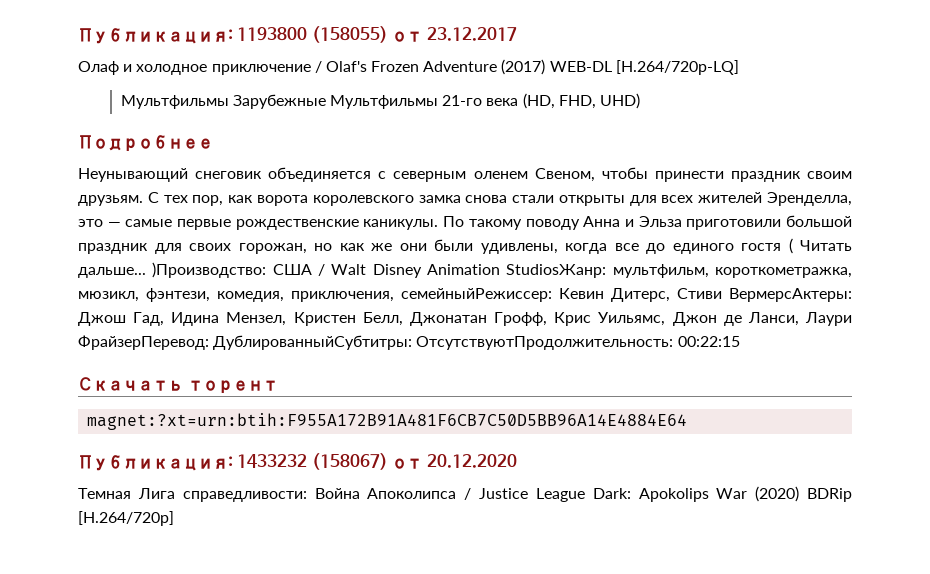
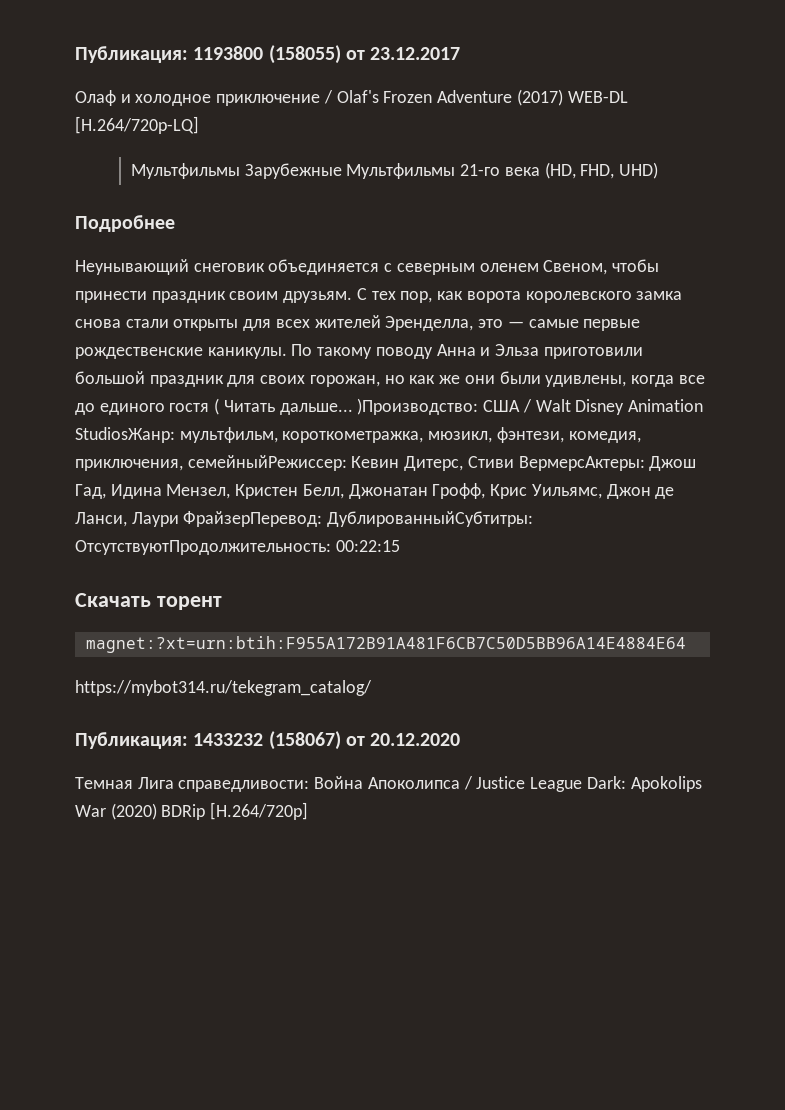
(688, 421) none -> [75,680,372,696] // https://mybot314.ru/tekegram_catalog/

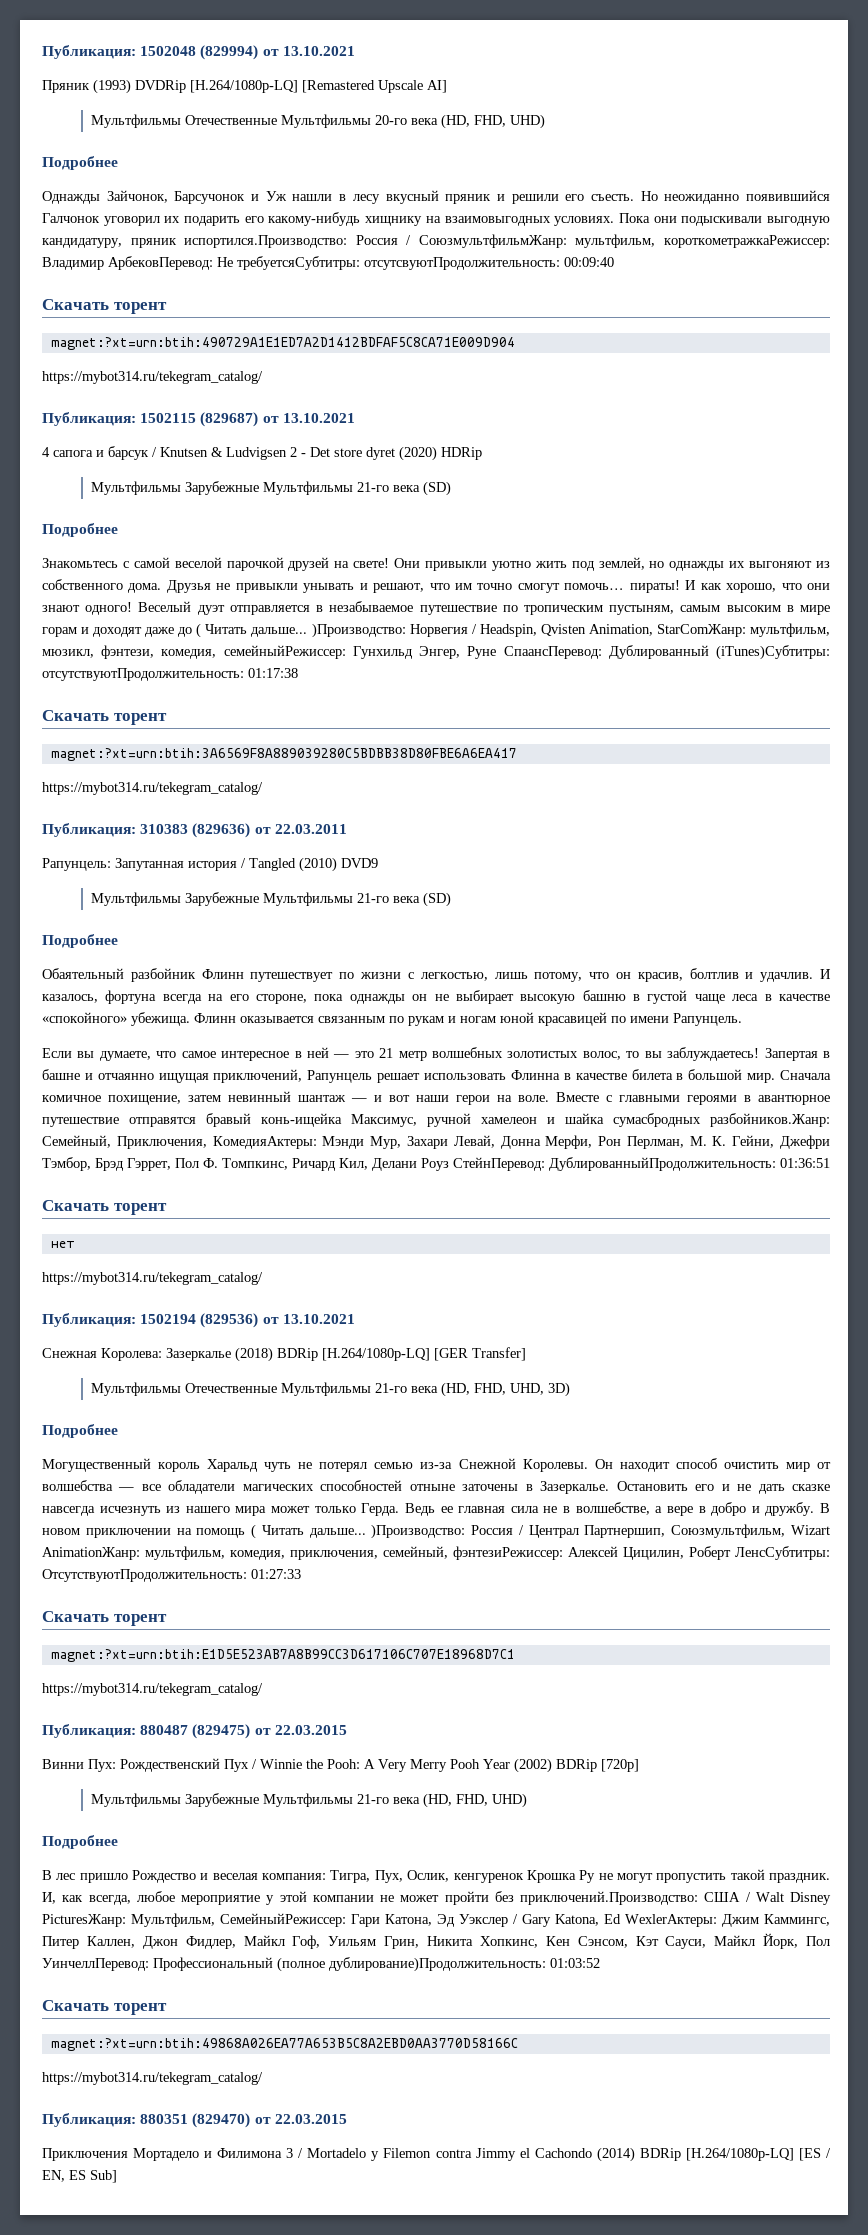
[75,45,461,64] [75,89,628,106] [75,116,199,134] Публикация: 1193800 (158055) от 23.12.2017 // Олаф и холодное приключение / Olaf's Frozen Adventure (2017) WEB-DL [H.264/720p-LQ] -> [42,45,355,60] [42,79,447,94] [90,114,545,129] [42,156,118,170] [42,190,830,204] [42,212,831,226] [42,234,830,248] [42,256,614,270] [42,299,167,314] [50,337,515,350] [42,371,263,384] [42,412,355,427] [42,446,482,461] [90,481,451,496] [42,523,118,537] [42,557,831,571] [42,579,831,593] [42,601,830,615] [42,623,831,638] [42,645,830,660] [42,668,298,681] [42,710,167,725] [50,748,517,761] [42,782,263,795] [42,823,347,838] [42,857,378,872] [90,892,451,907] [42,934,118,948] [42,968,831,982] [42,990,831,1004] [42,1012,742,1026] [42,1047,831,1061] [42,1069,832,1083] [42,1091,830,1105] [42,1113,830,1127] [42,1135,831,1149] [42,1157,830,1171] [42,1200,167,1215] [50,1241,75,1248] [42,1272,263,1285] [42,1313,355,1328] [42,1347,526,1362] [90,1382,570,1397] [42,1424,118,1438] [42,1458,832,1472] [42,1480,830,1494] [42,1502,830,1516] [42,1524,830,1539] [42,1546,830,1560] [42,1569,301,1582] [42,1611,167,1626] [50,1649,515,1662] [42,1683,263,1696] [42,1724,347,1739] [42,1758,639,1773] Публикация: 1502048 (829994) от 13.10.2021 // Пряник (1993) DVDRip [H.264/1080p-LQ] [Remastered Upscale AI] // Мультфильмы Отечественные Мультфильмы 20-го века (HD, FHD, UHD) // Подробнее // Однажды Зайчонок, Барсучонок и Уж нашли в лесу вкусный пряник и решили его съесть. Но неожиданно появившийся Галчонок уговорил их подарить его какому-нибудь хищнику на взаимовыгодных условиях. Пока они подыскивали выгодную кандидатуру, пряник испортился.Производство: Россия / СоюзмультфильмЖанр: мультфильм, короткометражкаРежиссер: Владимир АрбековПеревод: Не требуетсяСубтитры: отсутсвуютПродолжительность: 00:09:40 // Скачать торент // magnet:?xt=urn:btih:490729A1E1ED7A2D1412BDFAF5C8CA71E009D904 // https://mybot314.ru/tekegram_catalog/ // Публикация: 1502115 (829687) от 13.10.2021 // 4 сапога и барсук / Knutsen & Ludvigsen 2 - Det store dyret (2020) HDRip // Мультфильмы Зарубежные Мультфильмы 21-го века (SD) // Подробнее // Знакомьтесь с самой веселой парочкой друзей на свете! Они привыкли уютно жить под землей, но однажды их выгоняют из собственного дома. Друзья не привыкли унывать и решают, что им точно смогут помочь… пираты! И как хорошо, что они знают одного! Веселый дуэт отправляется в незабываемое путешествие по тропическим пустыням, самым высоким в мире горам и доходят даже до ( Читать дальше... )Производство: Норвегия / Headspin, Qvisten Animation, StarComЖанр: мультфильм, мюзикл, фэнтези, комедия, семейныйРежиссер: Гунхильд Энгер, Руне СпаансПеревод: Дублированный (iTunes)Субтитры: отсутствуютПродолжительность: 01:17:38 // Скачать торент // magnet:?xt=urn:btih:3A6569F8A889039280C5BDBB38D80FBE6A6EA417 // https://mybot314.ru/tekegram_catalog/ // Публикация: 310383 (829636) от 22.03.2011 // Рапунцель: Запутанная история / Tangled (2010) DVD9 // Мультфильмы Зарубежные Мультфильмы 21-го века (SD) // Подробнее // Обаятельный разбойник Флинн путешествует по жизни с легкостью, лишь потому, что он красив, болтлив и удачлив. И казалось, фортуна всегда на его стороне, пока однажды он не выбирает высокую башню в густой чаще леса в качестве «спокойного» убежища. Флинн оказывается связанным по рукам и ногам юной красавицей по имени Рапунцель. // Если вы думаете, что самое интересное в ней — это 21 метр волшебных золотистых волос, то вы заблуждаетесь! Запертая в башне и отчаянно ищущая приключений, Рапунцель решает использовать Флинна в качестве билета в большой мир. Сначала комичное похищение, затем невинный шантаж — и вот наши герои на воле. Вместе с главными героями в авантюрное путешествие отправятся бравый конь-ищейка Максимус, ручной хамелеон и шайка сумасбродных разбойников.Жанр: Семейный, Приключения, КомедияАктеры: Мэнди Мур, Захари Левай, Донна Мерфи, Рон Перлман, М. К. Гейни, Джефри Тэмбор, Брэд Гэррет, Пол Ф. Томпкинс, Ричард Кил, Делани Роуз СтейнПеревод: ДублированныйПродолжительность: 01:36:51 // Скачать торент // нет // https://mybot314.ru/tekegram_catalog/ // Публикация: 1502194 (829536) от 13.10.2021 // Снежная Королева: Зазеркалье (2018) BDRip [H.264/1080p-LQ] [GER Transfer] // Мультфильмы Отечественные Мультфильмы 21-го века (HD, FHD, UHD, 3D) // Подробнее // Могущественный король Харальд чуть не потерял семью из-за Снежной Королевы. Он находит способ очистить мир от волшебства — все обладатели магических способностей отныне заточены в Зазеркалье. Остановить его и не дать сказке навсегда исчезнуть из нашего мира может только Герда. Ведь ее главная сила не в волшебстве, а вере в добро и дружбу. В новом приключении на помощь ( Читать дальше... )Производство: Россия / Централ Партнершип, Союзмультфильм, Wizart AnimationЖанр: мультфильм, комедия, приключения, семейный, фэнтезиРежиссер: Алексей Цицилин, Роберт ЛенсСубтитры: ОтсутствуютПродолжительность: 01:27:33 // Скачать торент // magnet:?xt=urn:btih:E1D5E523AB7A8B99CC3D617106C707E18968D7C1 // https://mybot314.ru/tekegram_catalog/ // Публикация: 880487 (829475) от 22.03.2015 // Винни Пух: Рождественский Пух / Winnie the Pooh: A Very Merry Pooh Year (2002) BDRip [720p]
[75,259,660,275] [75,288,683,303] [75,315,641,331] [75,344,643,359] [75,371,705,387] [75,398,703,415] [75,427,641,443] [75,455,697,471] [75,483,675,499] [75,511,534,527] [75,540,400,555] [75,593,222,610] [85,636,686,653] [75,680,372,696] [75,731,461,750] [75,776,702,792] [75,802,309,820] Неунывающий снеговик объединяется с северным оленем Свеном, чтобы принести праздник своим друзьям. C тех пор, как ворота королевского замка снова стали открыты для всех жителей Эренделла, это — самые первые рождественские каникулы. По такому поводу Анна и Эльза приготовили большой праздник для своих горожан, но как же они были удивлены, когда все до единого гостя ( Читать дальше... )Производство: США / Walt Disney Animation StudiosЖанр: мультфильм, короткометражка, мюзикл, фэнтези, комедия, приключения, семейныйРежиссер: Кевин Дитерс, Стиви ВермерсАктеры: Джош Гад, Идина Мензел, Кристен Белл, Джонатан Грофф, Крис Уильямс, Джон де Ланси, Лаури ФрайзерПеревод: ДублированныйСубтитры: ОтсутствуютПродолжительность: 00:22:15 // Скачать торент // magnet:?xt=urn:btih:F955A172B91A481F6CB7C50D5BB96A14E4884E64 // https://mybot314.ru/tekegram_catalog/ // Публикация: 1433232 (158067) от 20.12.2020 // Темная Лига справедливости: Война Апоколипса / Justice League Dark: Apokolips War (2020) BDRip [H.264/720p] -> [42,1869,831,1883] [42,1891,831,1905] [42,1913,830,1927] [42,1933,830,1949] [42,1957,600,1972] [42,2000,167,2015] [50,2038,518,2051] [42,2072,263,2085] [42,2113,347,2128] [42,2147,831,2162] [42,2170,117,2183] В лес пришло Рождество и веселая компания: Тигра, Пух, Ослик, кенгуренок Крошка Ру не могут пропустить такой праздник. И, как всегда, любое мероприятие у этой компании не может пройти без приключений.Производство: США / Walt Disney PicturesЖанр: Мультфильм, СемейныйРежиссер: Гари Катона, Эд Уэкслер / Gary Katona, Ed WexlerАктеры: Джим Каммингс, Питер Каллен, Джон Фидлер, Майкл Гоф, Уильям Грин, Никита Хопкинс, Кен Сэнсом, Кэт Сауси, Майкл Йорк, Пол УинчеллПеревод: Профессиональный (полное дублирование)Продолжительность: 01:03:52 // Скачать торент // magnet:?xt=urn:btih:49868A026EA77A653B5C8A2EBD0AA3770D58166C // https://mybot314.ru/tekegram_catalog/ // Публикация: 880351 (829470) от 22.03.2015 // Приключения Мортадело и Филимона 3 / Mortadelo y Filemon contra Jimmy el Cachondo (2014) BDRip [H.264/1080p-LQ] [ES / EN, ES Sub]

